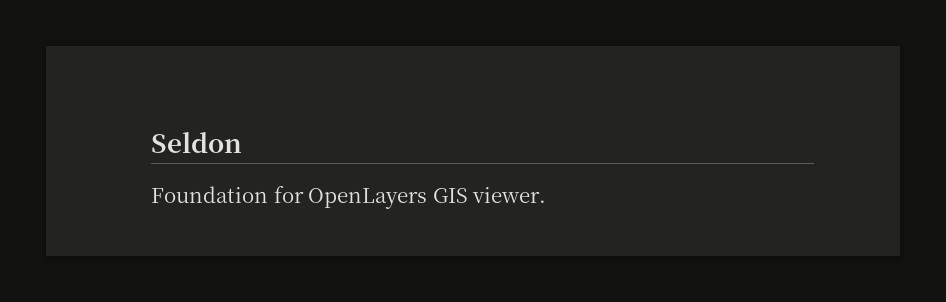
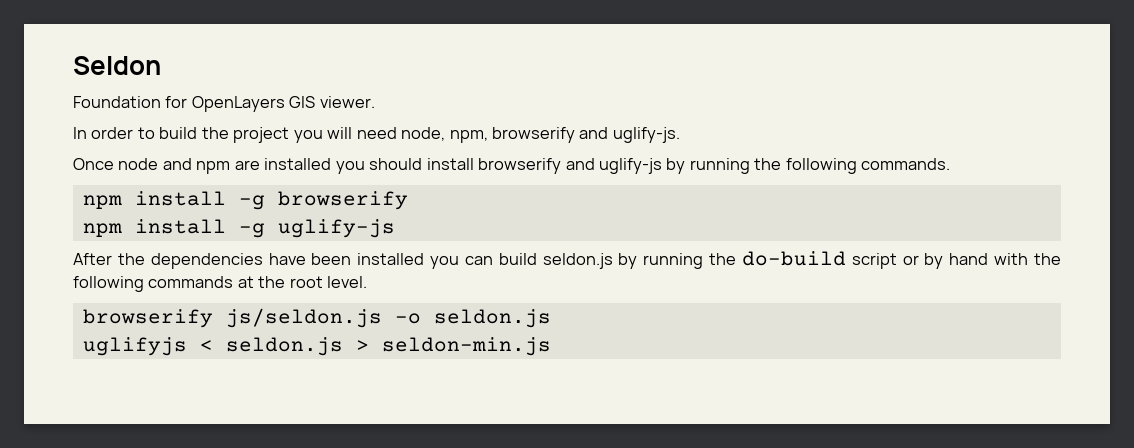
(547, 195) none -> [73,127,680,143] [73,158,951,174] [82,191,408,210] [82,219,395,238] [73,251,1062,269] [73,276,368,292] [82,308,551,328] [82,337,551,356] // In order to build the project you will need node, npm, browserify and uglify-js. // Once node and npm are installed you should install browserify and uglify-js by running the following commands. // npm install -g browserify // npm install -g uglify-js // After the dependencies have been installed you can build seldon.js by running the do-build script or by hand with the following commands at the root level. // browserify js/seldon.js -o seldon.js // uglifyjs < seldon.js > seldon-min.js

